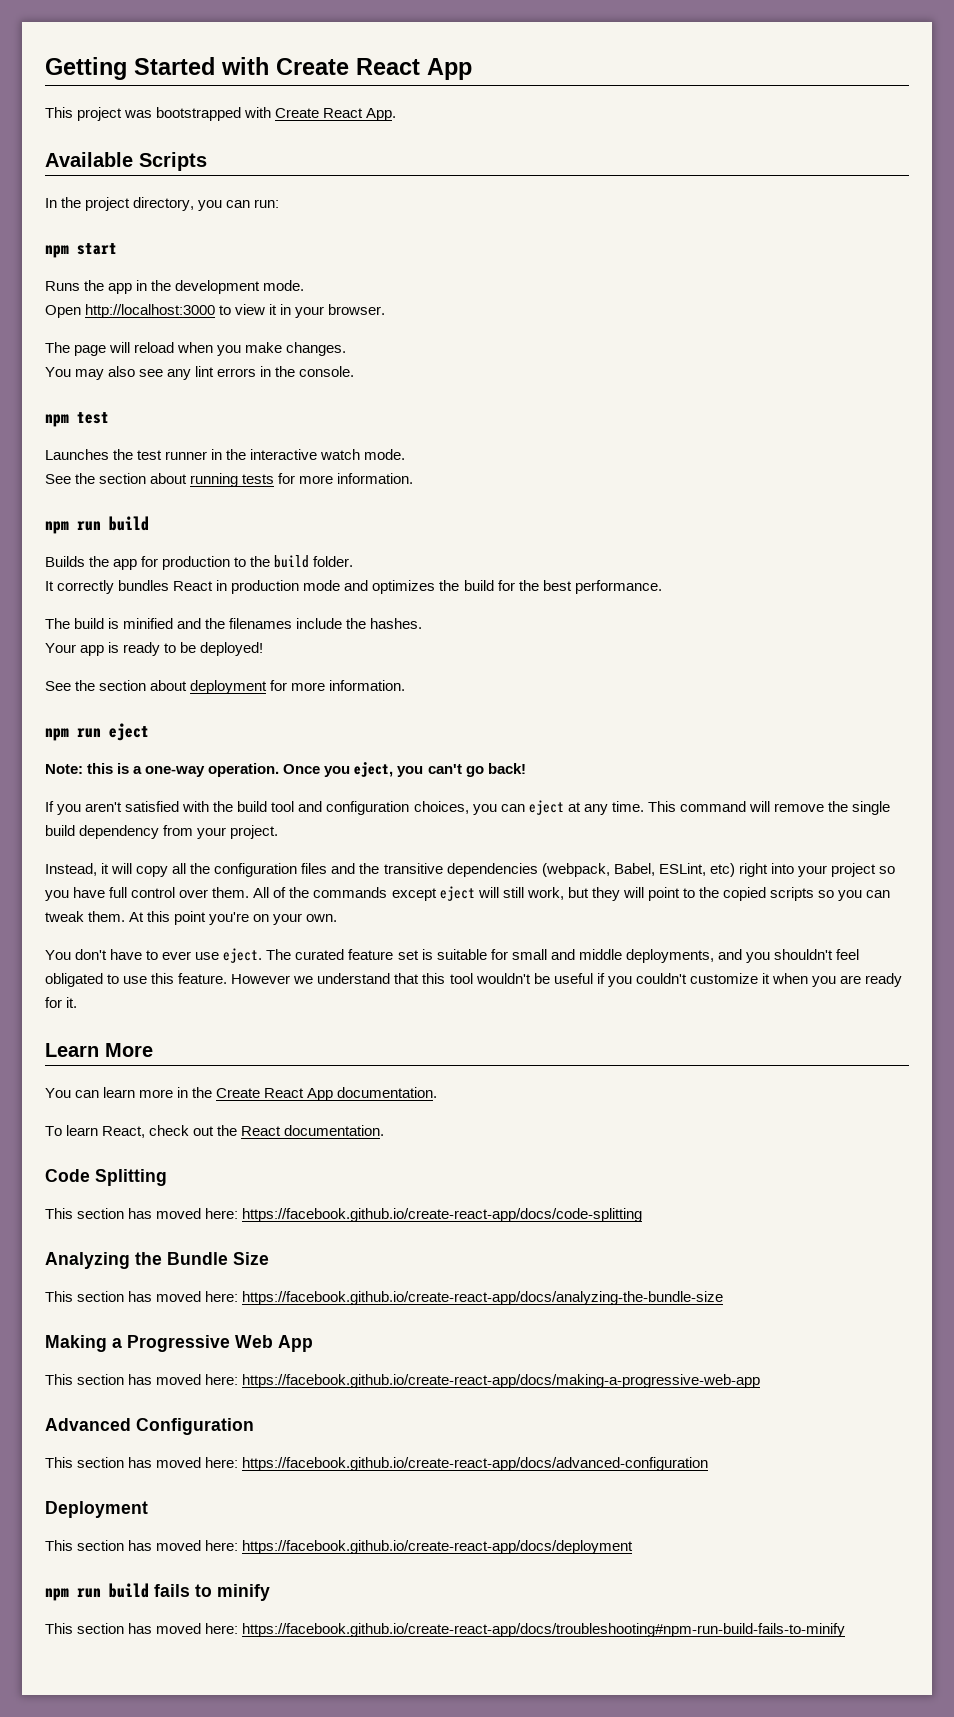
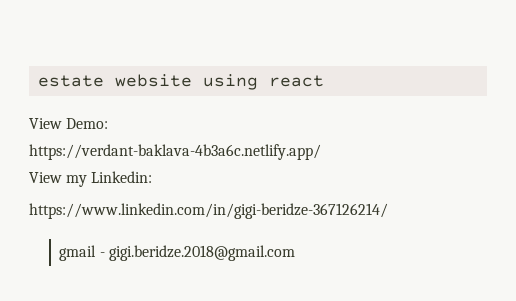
[45,57,472,80] [45,107,397,121] [45,152,207,171] [45,197,280,211] [45,243,117,258] [45,280,305,294] [45,304,386,318] [45,342,347,356] [45,366,355,380] [45,412,109,427] [45,449,406,460] [45,473,414,487] [45,516,149,534] [45,555,354,570] [45,580,662,594] [45,618,423,629] [45,642,264,656] [45,680,406,694] [45,723,149,741] [45,762,526,777] [45,800,891,815] [45,825,279,839] [45,863,895,877] [45,886,891,901] [45,911,338,925] [45,948,860,963] [45,973,903,987] [45,997,78,1008] [45,1043,153,1057] [45,1087,438,1101] [45,1125,385,1138] [45,1169,167,1186] [45,1208,643,1222] [45,1252,269,1269] [45,1291,724,1305] [45,1335,313,1352] [45,1374,761,1388] [45,1418,254,1435] [45,1457,709,1471] [45,1501,148,1518] [45,1540,634,1554] [45,1583,270,1601] [45,1623,846,1637] Getting Started with Create React App // This project was bootstrapped with Create React App. // Available Scripts // In the project directory, you can run: // npm start // Runs the app in the development mode. // Open http://localhost:3000 to view it in your browser. // The page will reload when you make changes. // You may also see any lint errors in the console. // npm test // Launches the test runner in the interactive watch mode. // See the section about running tests for more information. // npm run build // Builds the app for production to the build folder. // It correctly bundles React in production mode and optimizes the build for the best performance. // The build is minified and the filenames include the hashes. // Your app is ready to be deployed! // See the section about deployment for more information. // npm run eject // Note: this is a one-way operation. Once you eject, you can't go back! // If you aren't satisfied with the build tool and configuration choices, you can eject at any time. This command will remove the single build dependency from your project. // Instead, it will copy all the configuration files and the transitive dependencies (webpack, Babel, ESLint, etc) right into your project so you have full control over them. All of the commands except eject will still work, but they will point to the copied scripts so you can tweak them. At this point you're on your own. // You don't have to ever use eject. The curated feature set is suitable for small and middle deployments, and you shouldn't feel obligated to use this feature. However we understand that this tool wouldn't be useful if you couldn't customize it when you are ready for it. // Learn More // You can learn more in the Create React App documentation. // To learn React, check out the React documentation. // Code Splitting // This section has moved here: https://facebook.github.io/create-react-app/docs/code-splitting // Analyzing the Bundle Size // This section has moved here: https://facebook.github.io/create-react-app/docs/analyzing-the-bundle-size // Making a Progressive Web App // This section has moved here: https://facebook.github.io/create-react-app/docs/making-a-progressive-web-app // Advanced Configuration // This section has moved here: https://facebook.github.io/create-react-app/docs/advanced-configuration // Deployment // This section has moved here: https://facebook.github.io/create-react-app/docs/deployment // npm run build fails to minify // This section has moved here: https://facebook.github.io/create-react-app/docs/troubleshooting#npm-run-build-fails-to-minify -> [38,74,325,90] [29,118,109,129] [29,144,321,160] [29,171,153,187] [29,203,388,219] [59,245,295,261] estate website using react // View Demo: // https://verdant-baklava-4b3a6c.netlify.app/ // View my Linkedin: // https://www.linkedin.com/in/gigi-beridze-367126214/ // gmail - gigi.beridze.2018@gmail.com

